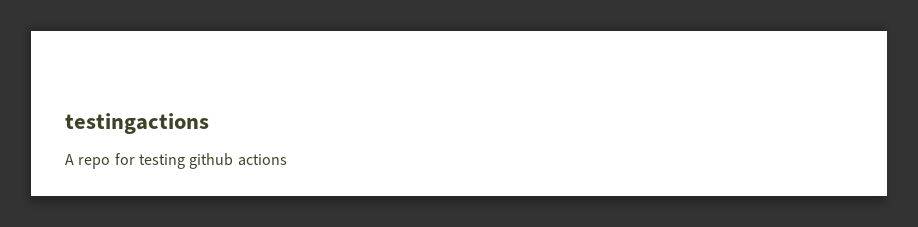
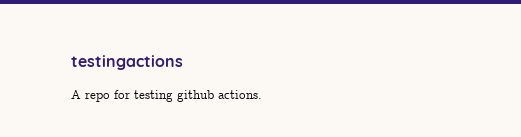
[237,154,287,166] actions -> [218,90,262,99] actions.

